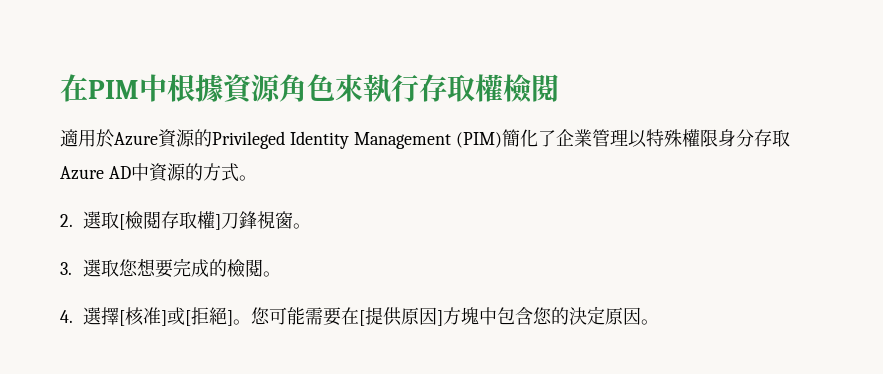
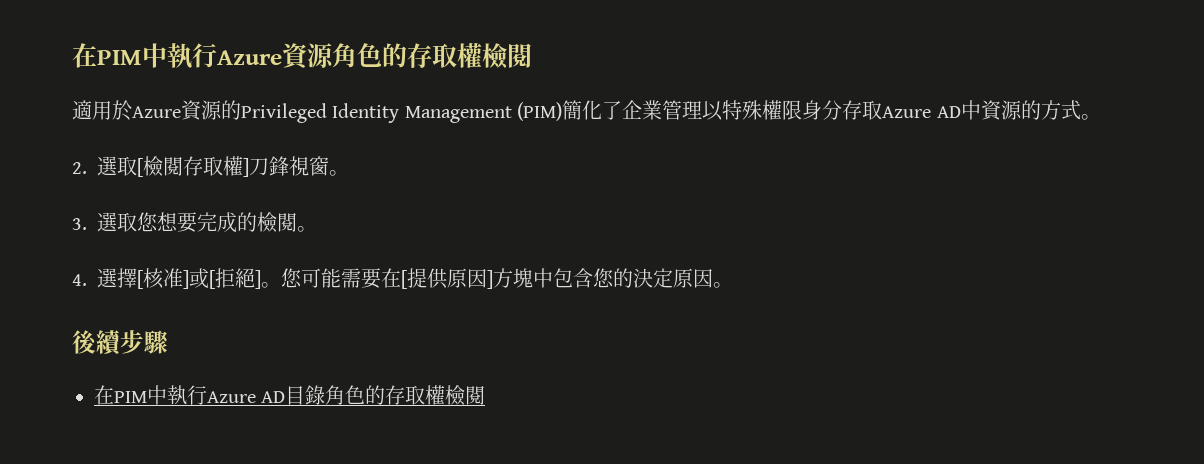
[60,74,223,102] 在PIM中根據 -> [72,43,282,68] 在PIM中執行Azure
[335,74,419,102] 來執行 -> [382,43,407,68] 的
(660, 322) none -> [72,330,168,355] [94,385,486,406] // 後續步驟 // 在PIM中執行Azure AD目錄角色的存取權檢閱

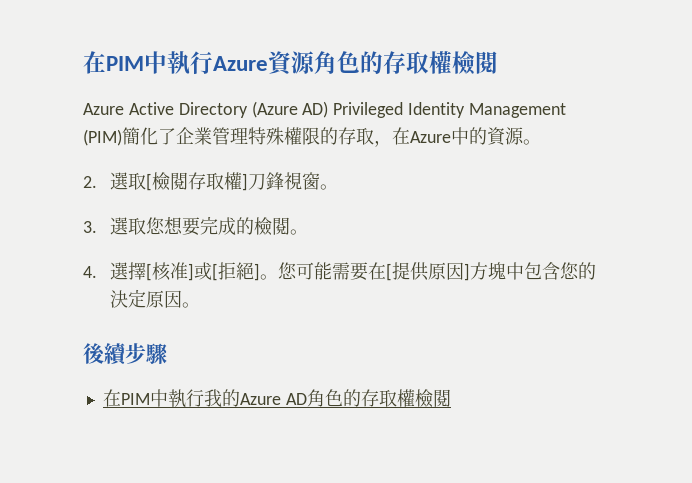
[72,100,241,121] 適用於Azure資源的 -> [83,101,329,118] Azure Active Directory (Azure AD)
[702,101,724,121] 以 -> (248, 135) none
[802,100,1081,121] 身分存取Azure AD中資源的方式 -> [320,127,524,147] 的存取，在Azure中的資源
[207,385,326,405] Azure AD目錄 -> [203,389,307,407] 我的Azure AD

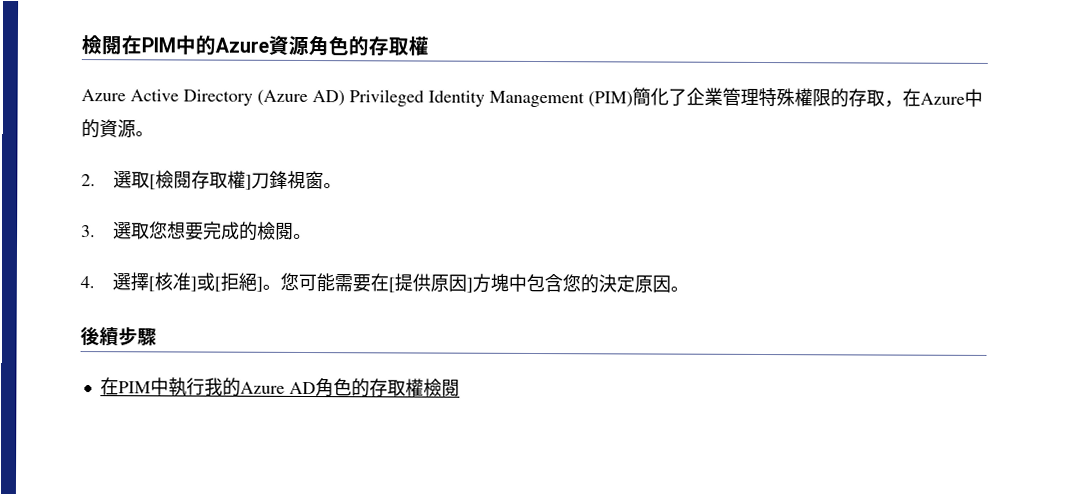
[83,51,213,75] 在PIM中執行 -> [81,35,216,56] 檢閱在PIM中的
[452,51,498,75] 檢閱 -> (429, 46) none

